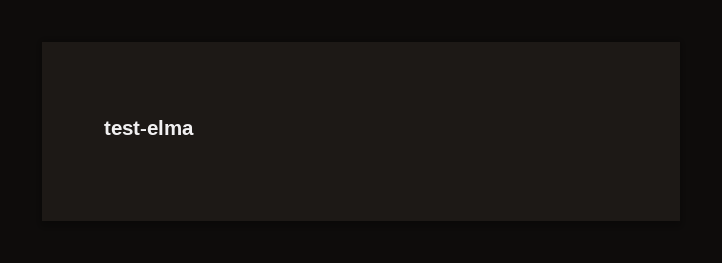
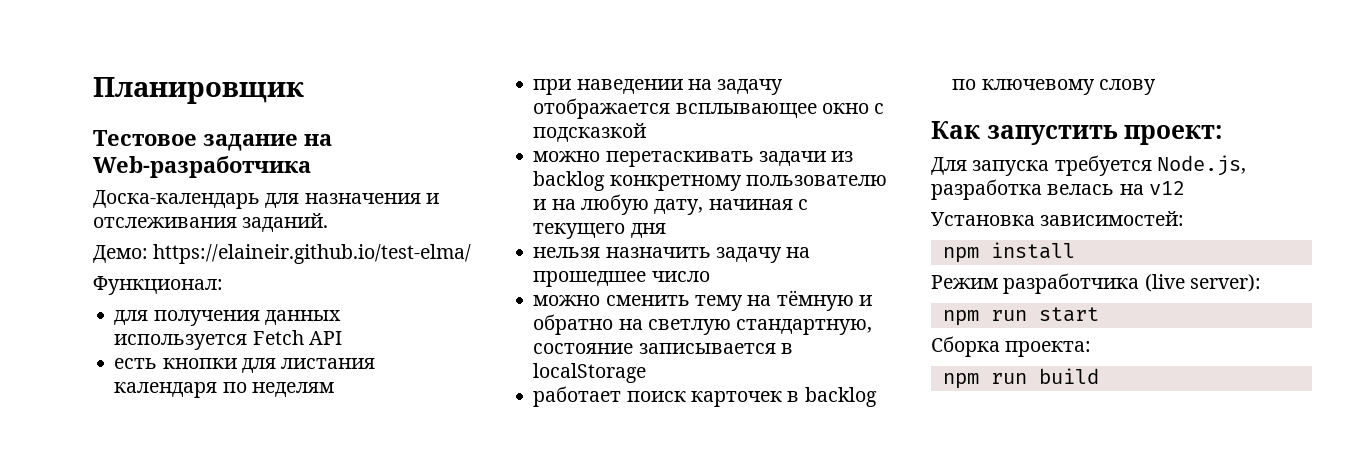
[104,120,194,135] test-elma -> [93,77,304,104] [93,130,332,151] [93,156,311,178] [93,190,439,209] [93,213,329,232] [93,244,472,264] [93,276,223,295] [114,310,341,326] [114,330,342,350] [114,358,376,373] [114,382,334,398] [533,79,784,95] [533,98,885,119] [533,123,647,142] [533,151,854,167] [533,171,887,191] [533,194,808,215] [533,223,666,239] [533,247,811,263] [533,271,710,287] [533,290,872,311] [533,314,873,335] [533,343,793,354] [533,363,647,383] [533,386,877,407] [952,79,1156,95] [931,121,1223,145] [931,155,1246,176] [931,179,1185,200] [931,211,1185,226] [942,242,1075,263] [931,273,1261,294] [942,307,1099,326] [931,336,1092,357] [942,368,1099,389] Планировщик // Тестовое задание на Web-разработчика // Доска-календарь для назначения и отслеживания заданий. // Демо: https://elaineir.github.io/test-elma/ // Функционал: // для получения данных используется Fetch API // есть кнопки для листания календаря по неделям // при наведении на задачу отображается всплывающее окно с подсказкой // можно перетаскивать задачи из backlog конкретному пользователю и на любую дату, начиная с текущего дня // нельзя назначить задачу на прошедшее число // можно сменить тему на тёмную и обратно на светлую стандартную, состояние записывается в localStorage // работает поиск карточек в backlog по ключевому слову // Как запустить проект: // Для запуска требуется Node.js, разработка велась на v12 // Установка зависимостей: // npm install // Режим разработчика (live server): // npm run start // Сборка проекта: // npm run build

